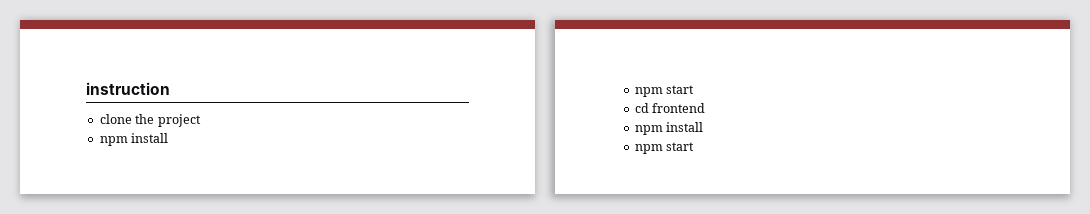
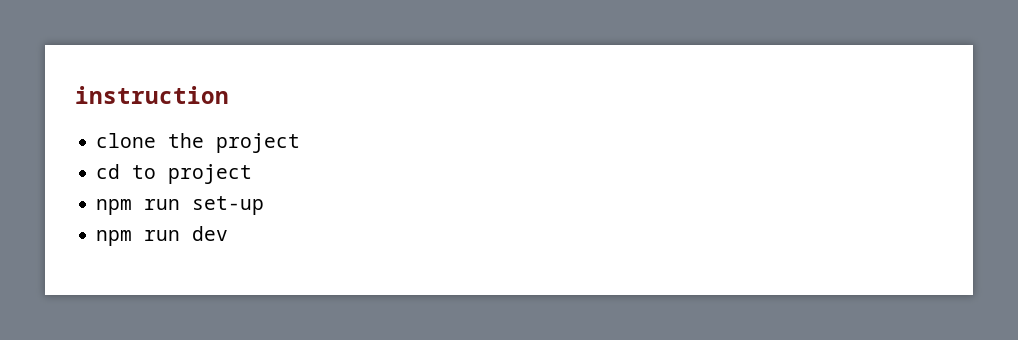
[99,133,169,146] [634,85,695,97] [634,103,706,113] [634,122,704,135] [634,142,695,154] npm install // npm start // cd frontend // npm install // npm start -> [96,164,253,184] [96,196,265,215] [96,226,229,246] cd to project // npm run set-up // npm run dev

